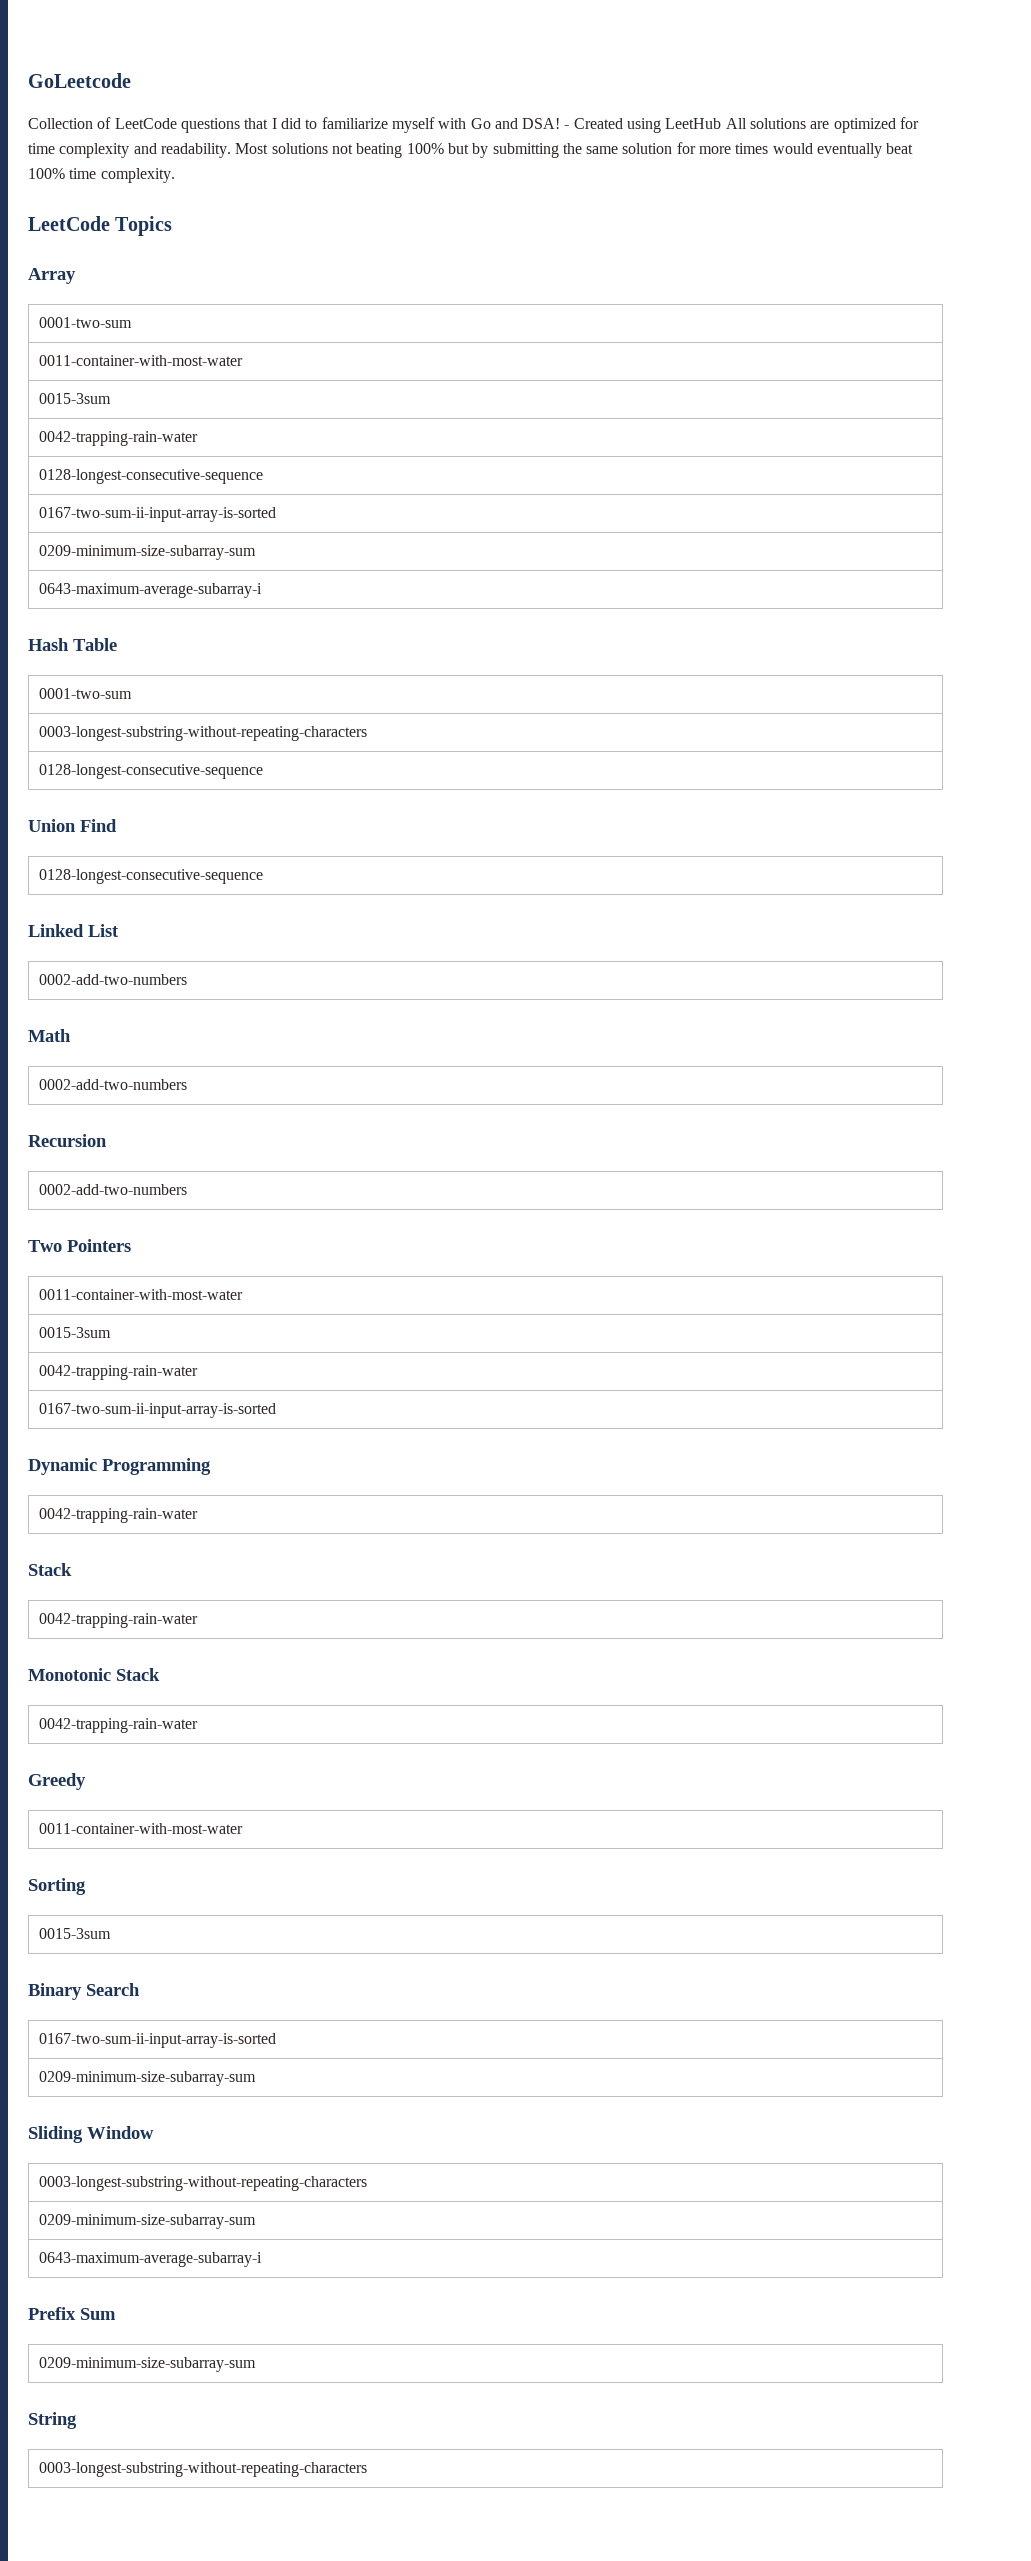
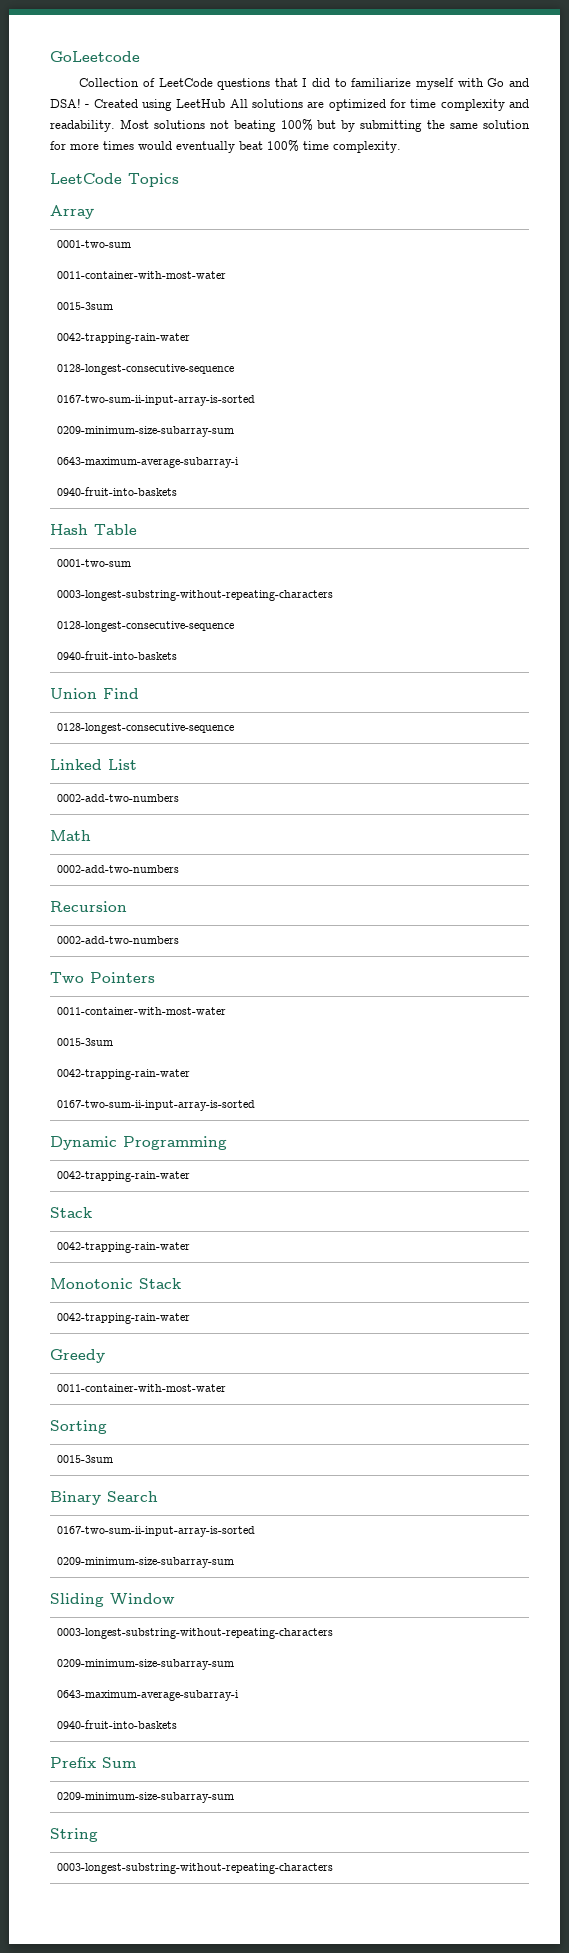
(263, 590) none -> [57,487,178,496] // 0940-fruit-into-baskets
(264, 771) none -> [57,651,178,660] // 0940-fruit-into-baskets
(263, 2259) none -> [57,1720,178,1729] // 0940-fruit-into-baskets

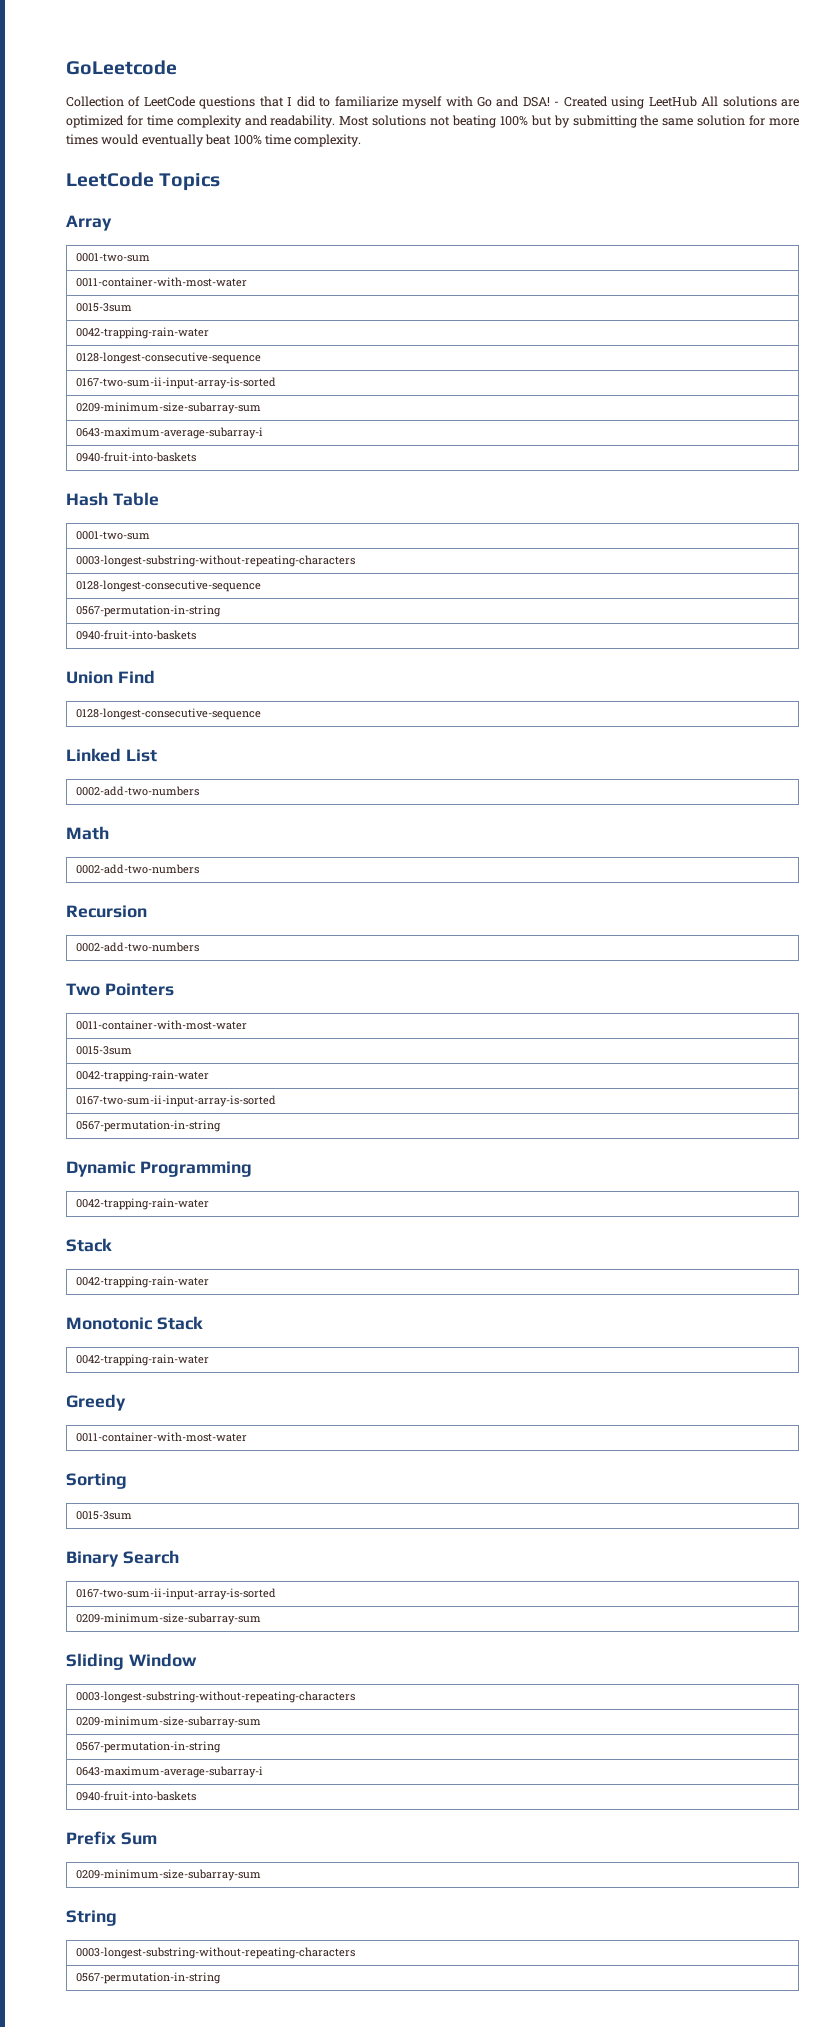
(235, 626) none -> [75,605,221,617] // 0567-permutation-in-string
(256, 1105) none -> [75,1120,221,1132] // 0567-permutation-in-string
(235, 1664) none -> [75,1741,221,1753] // 0567-permutation-in-string
(334, 1868) none -> [75,1972,221,1984] // 0567-permutation-in-string

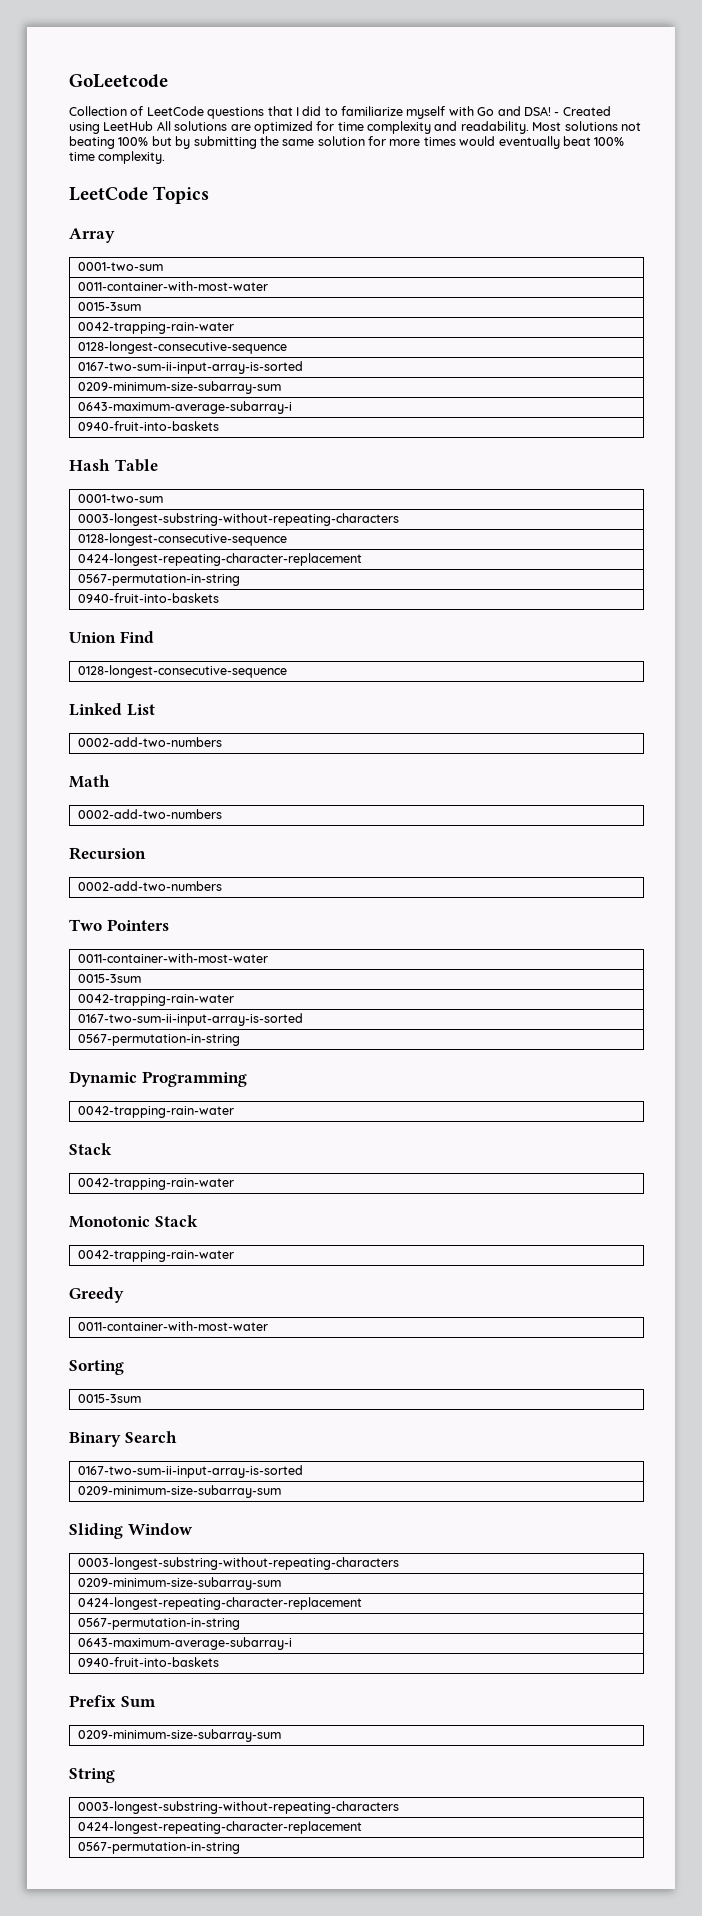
(261, 586) none -> [78,553,363,566] // 0424-longest-repeating-character-replacement
(261, 1722) none -> [78,1597,363,1610] // 0424-longest-repeating-character-replacement
(355, 1953) none -> [78,1821,363,1834] // 0424-longest-repeating-character-replacement

